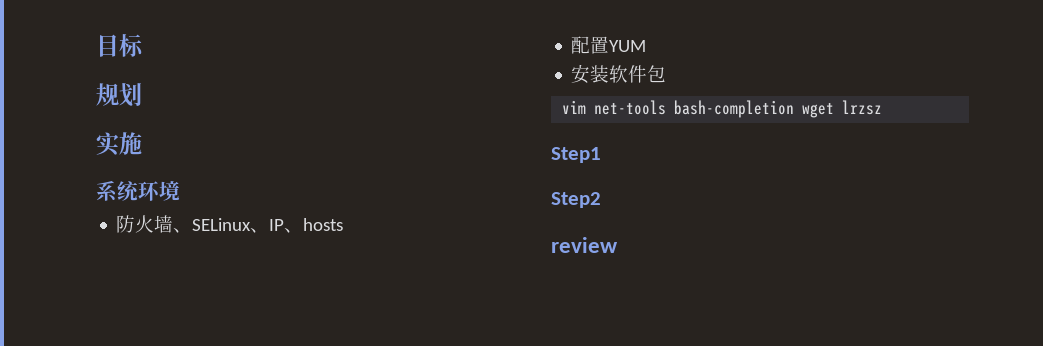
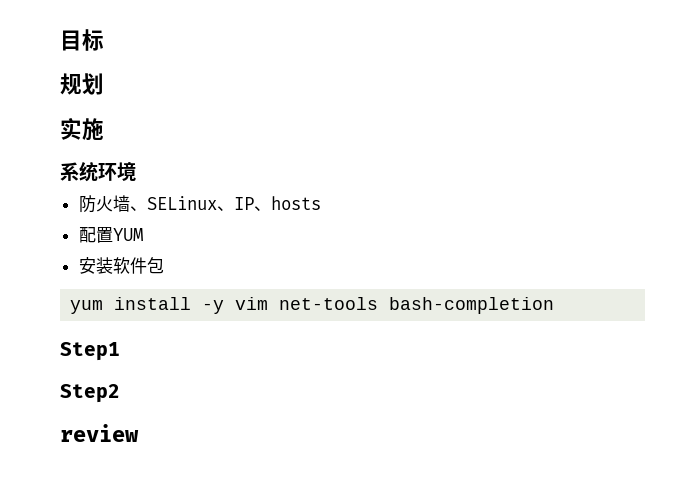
(667, 74) none -> [70,297,225,314] yum install -y
[802,100,883,118] wget lrzsz -> (555, 305) none

